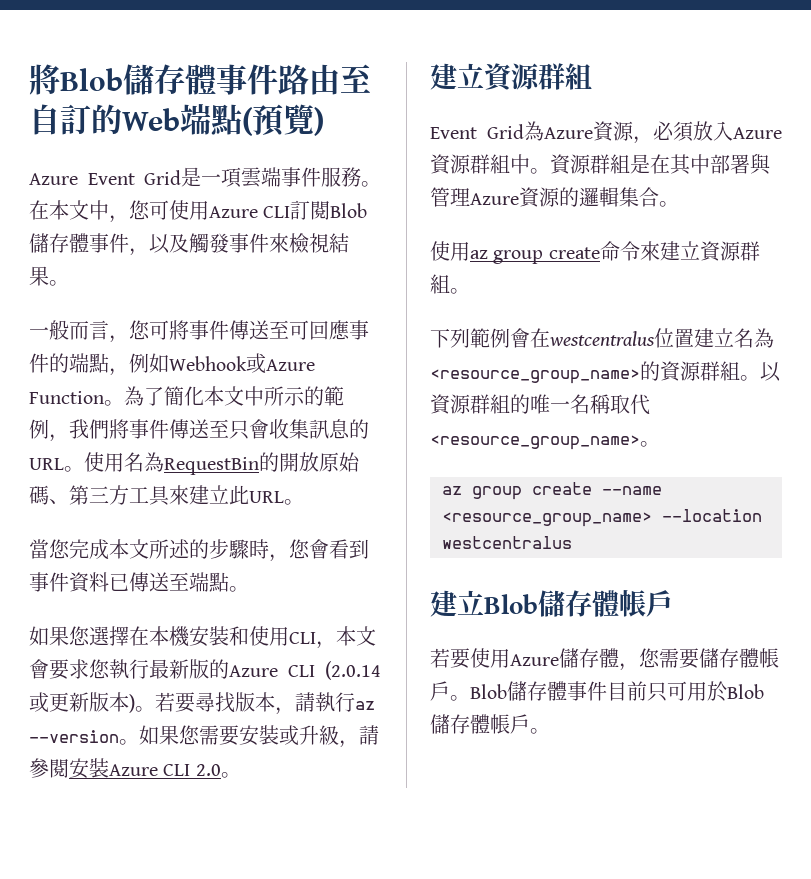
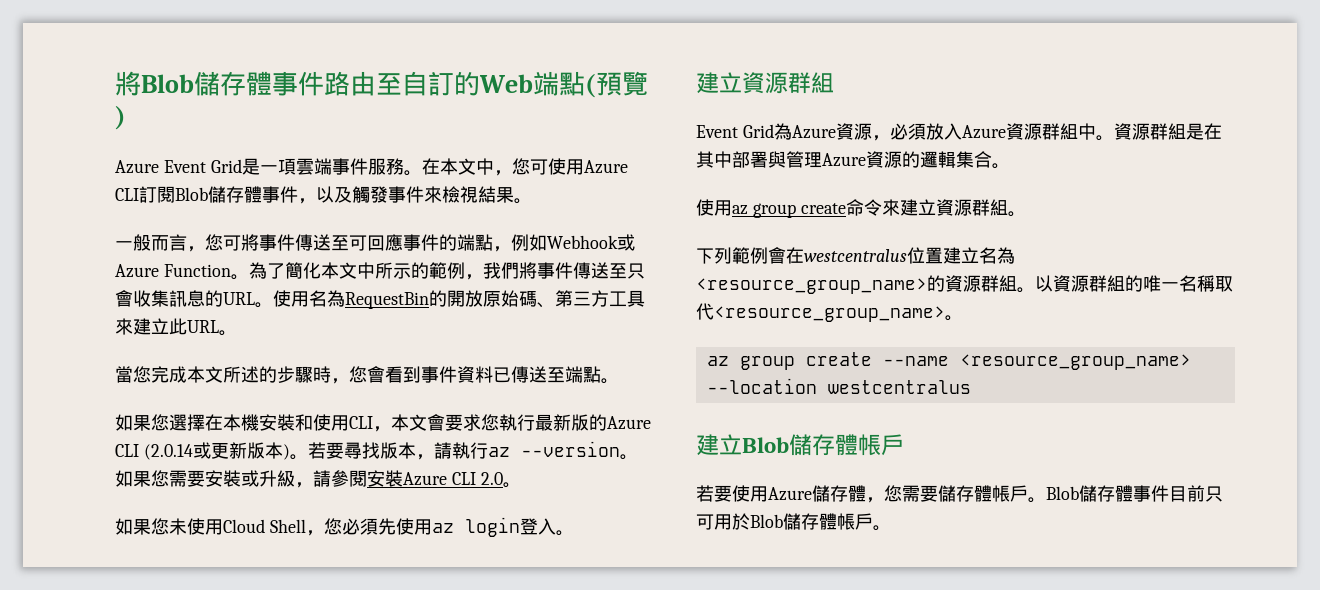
(241, 775) none -> [115,517,574,537] // 如果您未使用Cloud Shell，您必須先使用az login登入。

